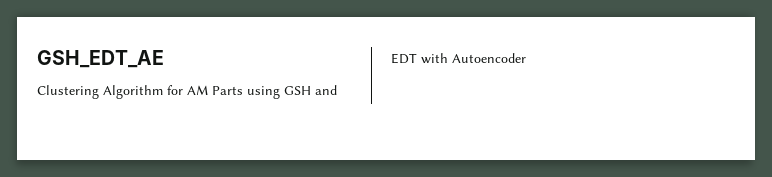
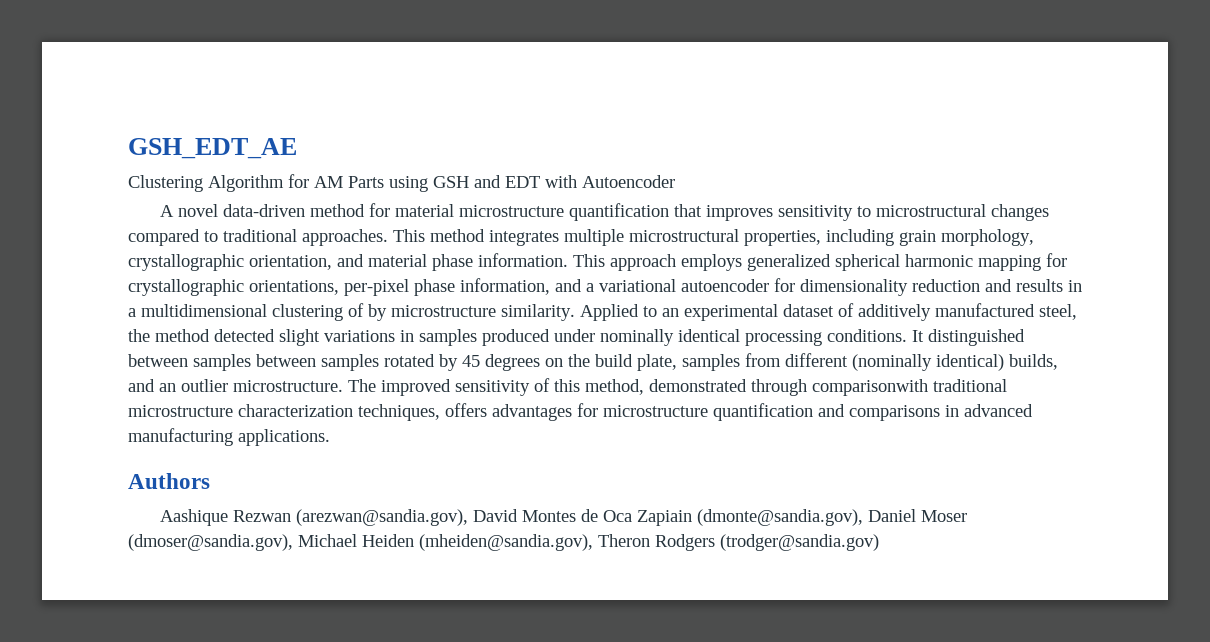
(526, 58) none -> [159,203,1049,221] [128,229,1034,246] [128,253,1067,271] [128,278,1082,296] [128,303,1077,321] [128,329,1025,346] [128,353,1058,371] [128,378,1007,396] [128,403,1033,421] [128,428,330,446] [128,473,210,489] [159,509,967,526] [128,534,879,551] // A novel data-driven method for material microstructure quantification that improves sensitivity to microstructural changes compared to traditional approaches. This method integrates multiple microstructural properties, including grain morphology, crystallographic orientation, and material phase information. This approach employs generalized spherical harmonic mapping for crystallographic orientations, per-pixel phase information, and a variational autoencoder for dimensionality reduction and results in a multidimensional clustering of by microstructure similarity. Applied to an experimental dataset of additively manufactured steel, the method detected slight variations in samples produced under nominally identical processing conditions. It distinguished between samples between samples rotated by 45 degrees on the build plate, samples from different (nominally identical) builds, and an outlier microstructure. The improved sensitivity of this method, demonstrated through comparisonwith traditional microstructure characterization techniques, offers advantages for microstructure quantification and comparisons in advanced manufacturing applications. // Authors // Aashique Rezwan (arezwan@sandia.gov), David Montes de Oca Zapiain (dmonte@sandia.gov), Daniel Moser (dmoser@sandia.gov), Michael Heiden (mheiden@sandia.gov), Theron Rodgers (trodger@sandia.gov)

